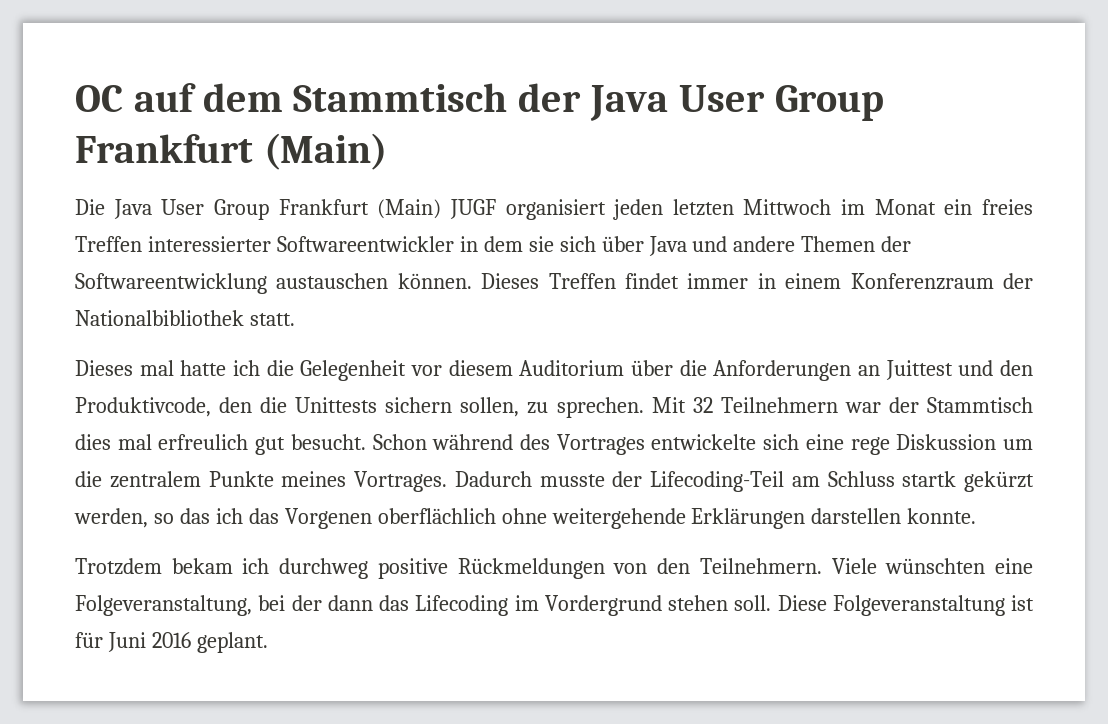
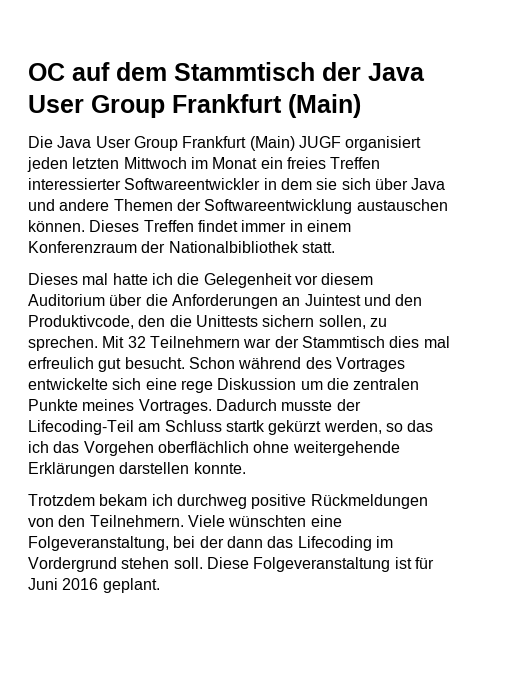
[885,360,953,380] Juittest -> [304,294,361,306] Juintest
[109,471,201,488] zentralem -> [353,378,420,390] zentralen
[284,508,372,529] Vorgenen -> [83,441,154,456] Vorgehen

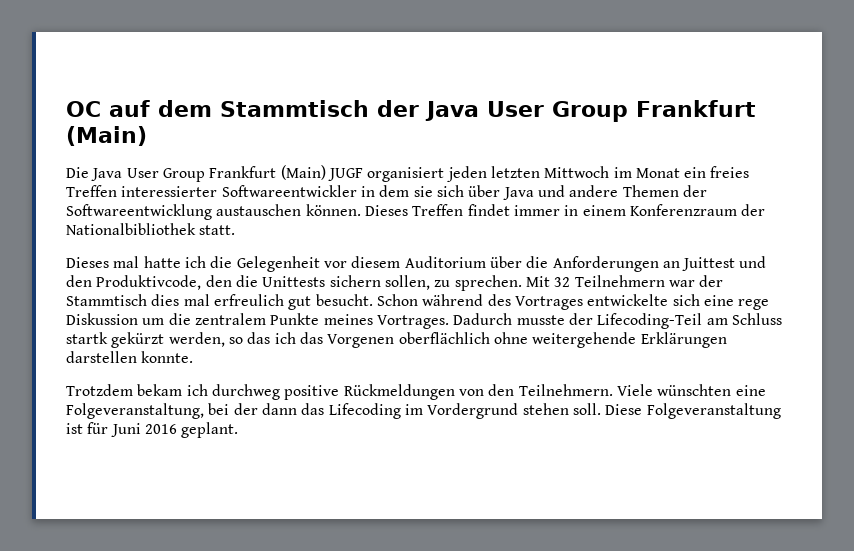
[304,294,361,306] Juintest -> [682,257,736,271] Juittest
[353,378,420,390] zentralen -> [194,313,266,325] zentralem
[83,441,154,456] Vorgehen -> [327,334,395,348] Vorgenen

